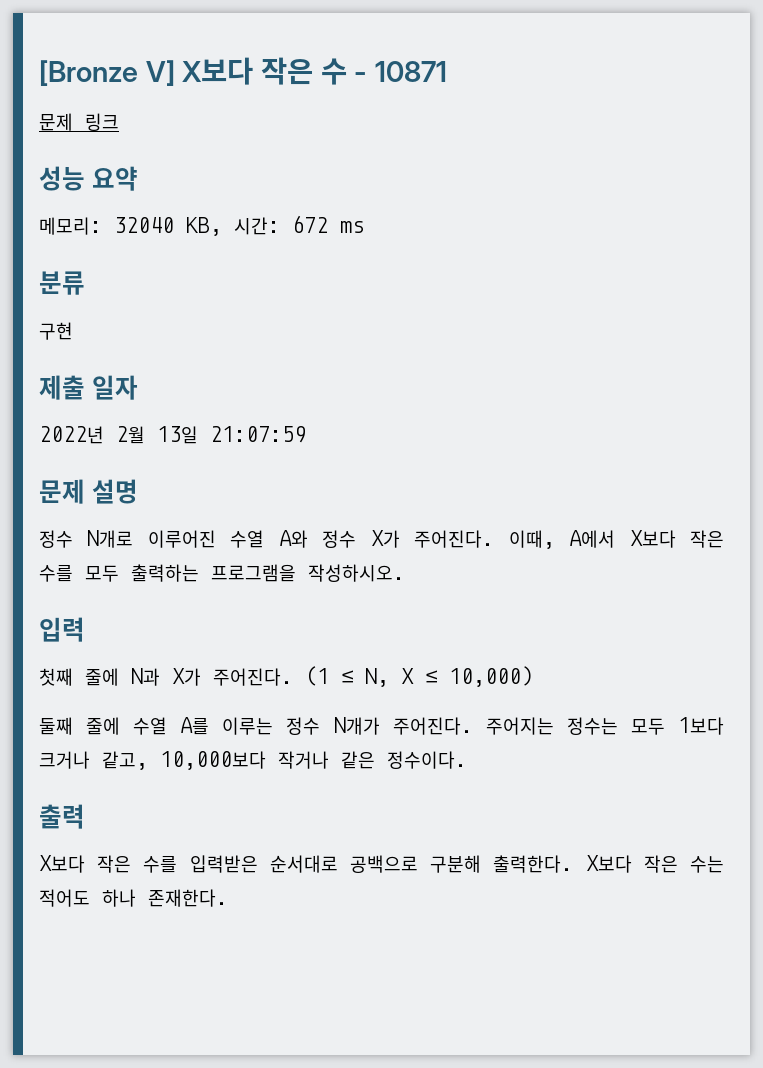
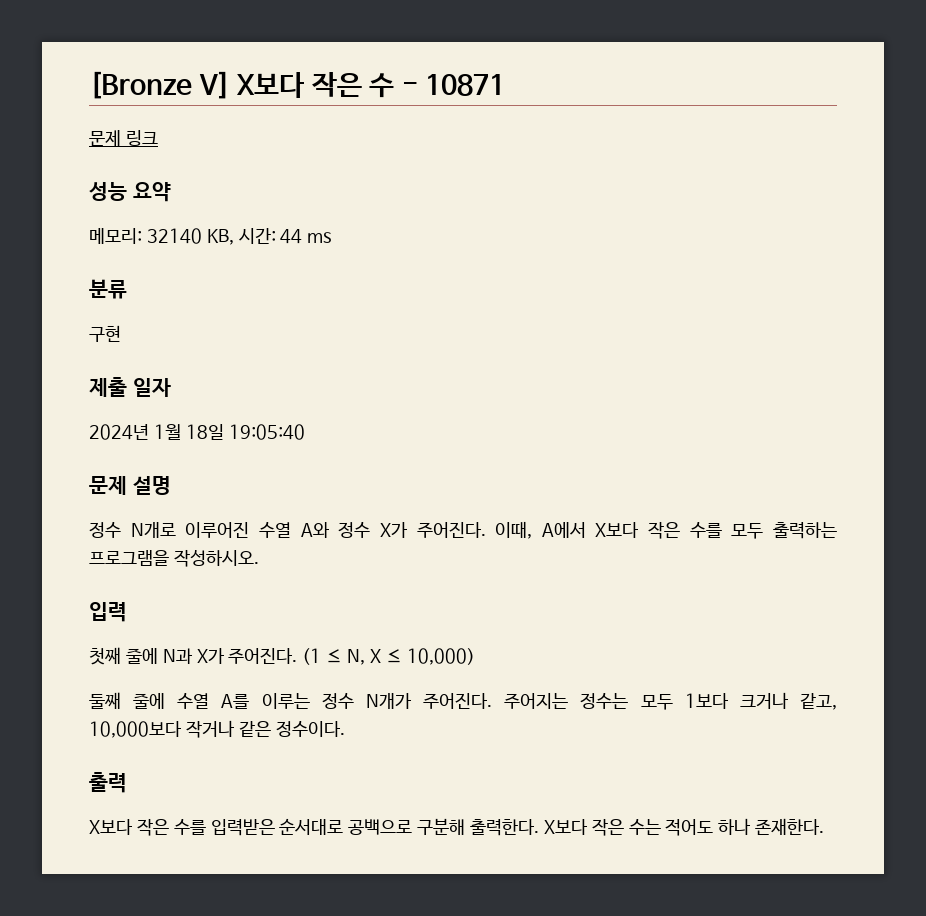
[114,217,174,233] 32040 -> [146,228,202,244] 32140
[292,215,328,233] 672 -> [280,229,303,244] 44
[39,426,306,444] 2022년 2월 13일 21:07:59 -> [89,424,305,440] 2024년 1월 18일 19:05:40

